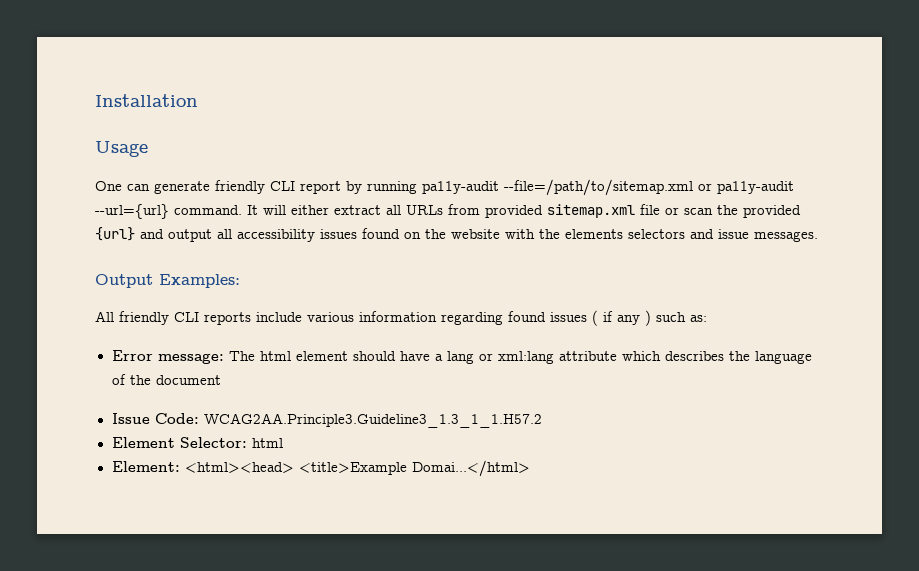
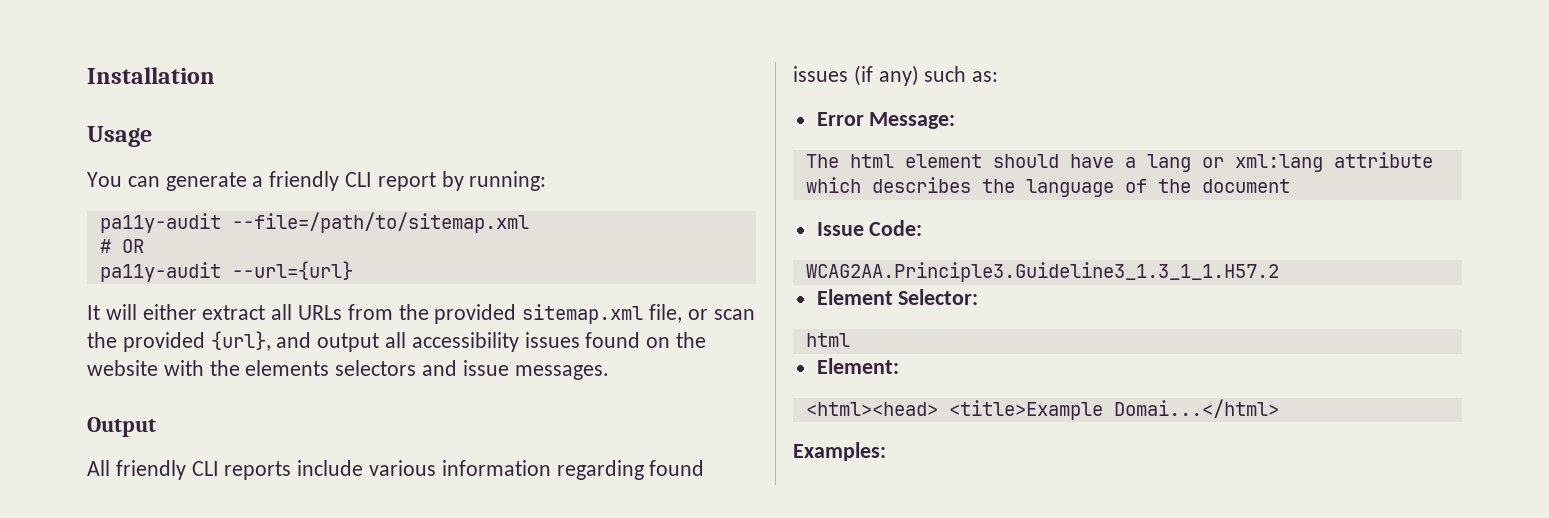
[95,181,122,191] One -> [87,172,122,187] You
(210, 187) none -> [252,176,264,187] a
[367,181,417,194] running -> [469,171,547,191] running: //
[698,183,712,191] or -> [99,239,144,253] // # OR //
[174,205,242,215] command. -> (353, 270) //
(480, 209) none -> [398,304,429,320] the
[640,204,660,215] file -> [649,304,683,323] file,
[95,227,135,241] {url} -> [210,331,271,351] {url},
[159,274,240,288] Examples: -> (156, 427) none
[592,310,651,326] ( if any ) -> [853,65,919,86] (if any)
[157,353,224,364] message: -> [869,112,956,129] Message: //
(199, 418) none -> (923, 228) //
(247, 442) none -> (979, 297) //
(180, 466) none -> (899, 366) //
(530, 468) none -> [793,442,886,461] // Examples:

